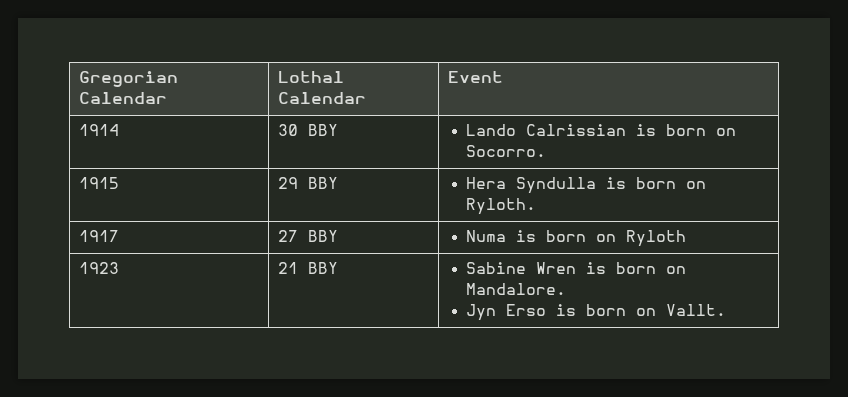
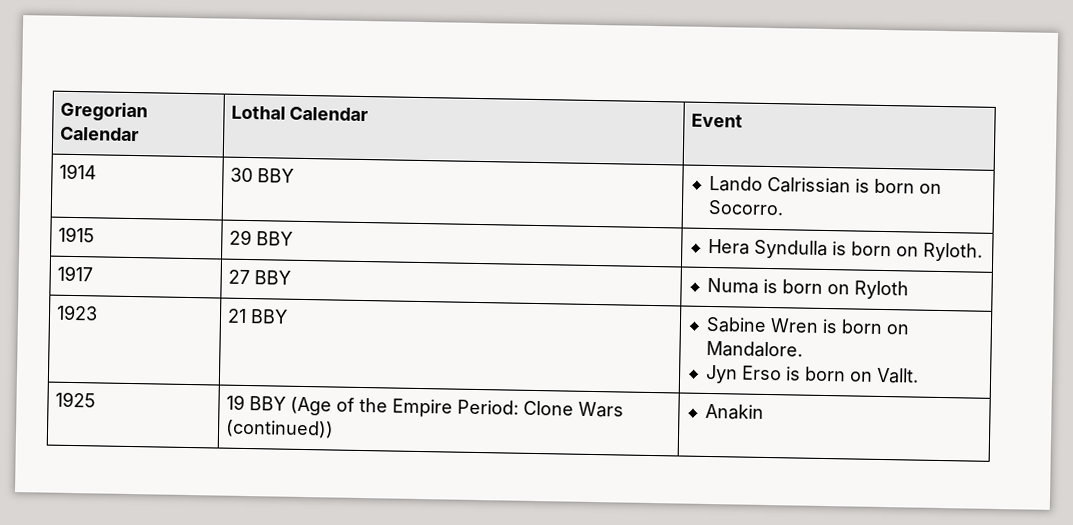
(726, 310) none -> [54,391,96,408] [225,394,624,418] [224,419,334,439] [705,403,765,420] // 1925 | 19 BBY (Age of the Empire Period: Clone Wars (continued)) | Anakin

